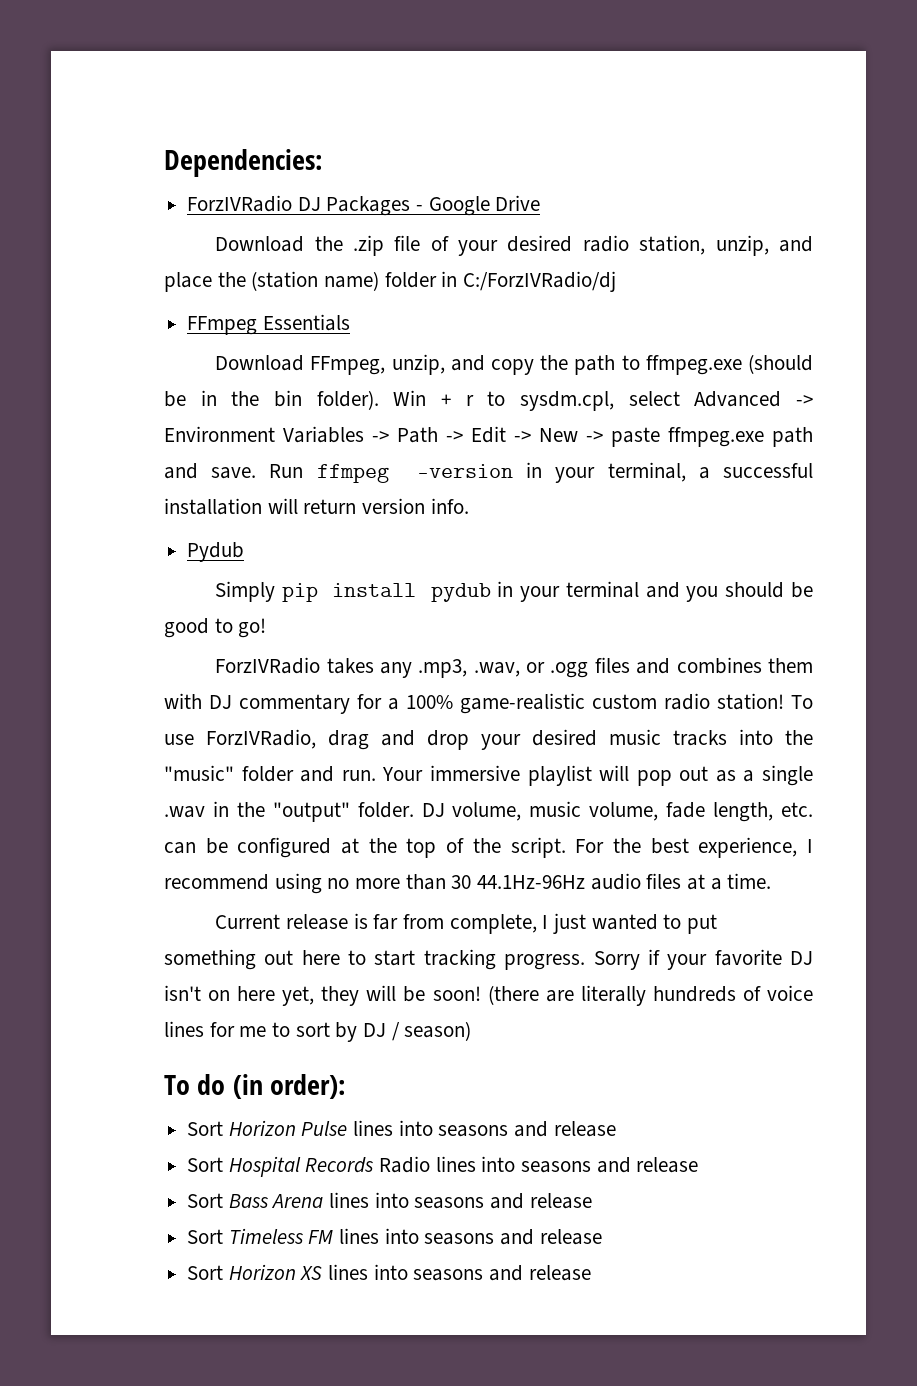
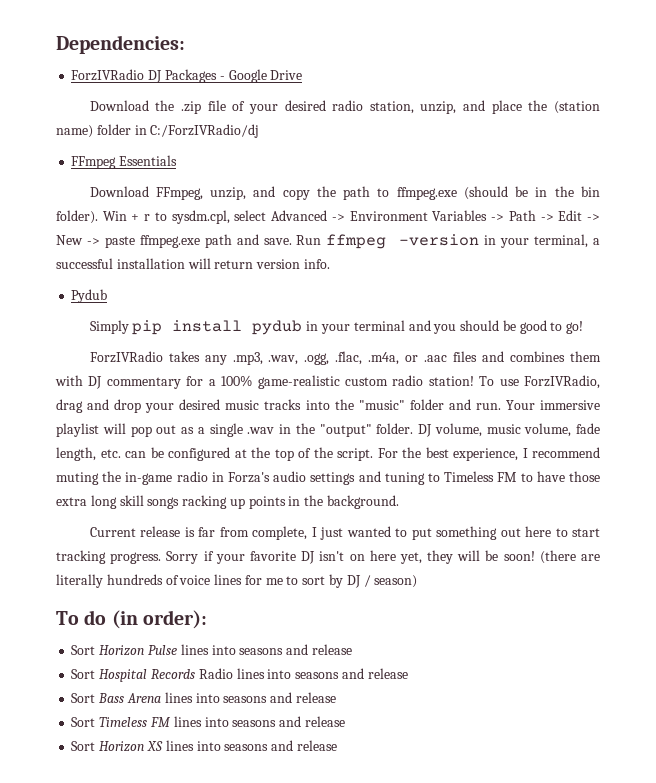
[526,662,589,678] or .ogg -> [304,351,448,365] .ogg, .flac, .m4a, or .aac
[274,873,772,894] using no more than 30 44.1Hz-96Hz audio files at a time. -> [56,471,600,485] [56,495,400,509] muting the in-game radio in Forza's audio settings and tuning to Timeless FM to have those extra long skill songs racking up points in the background.

